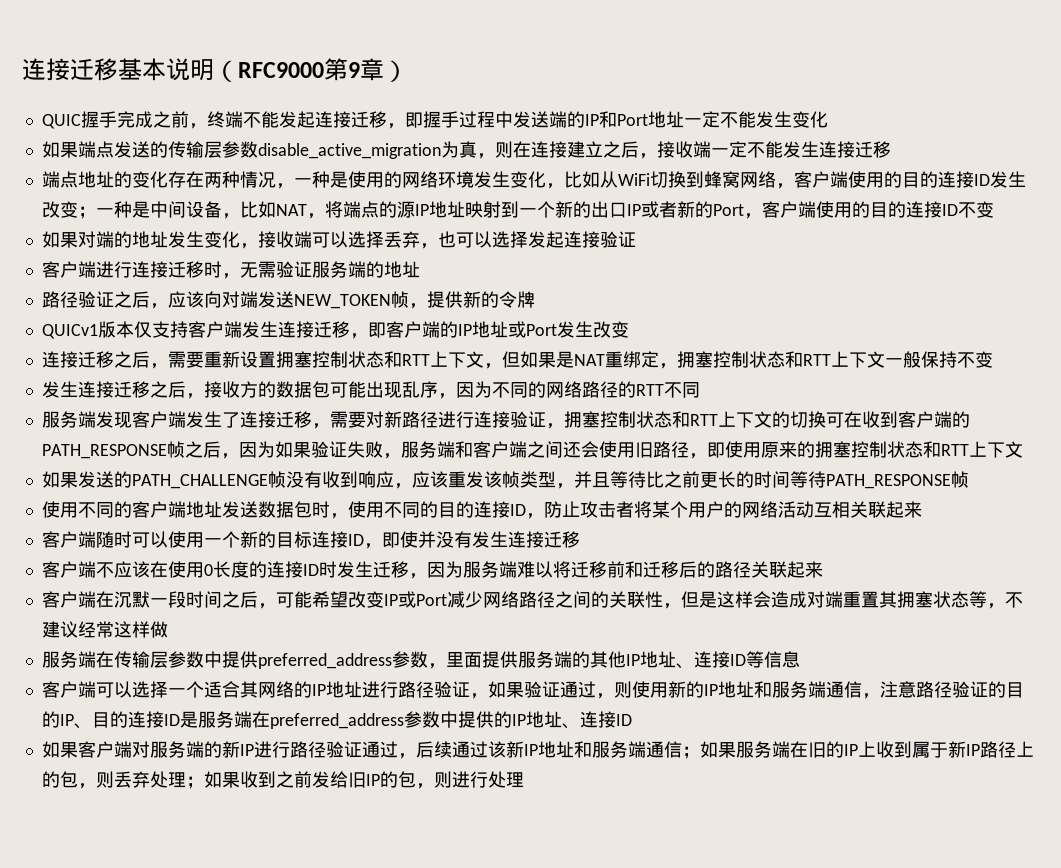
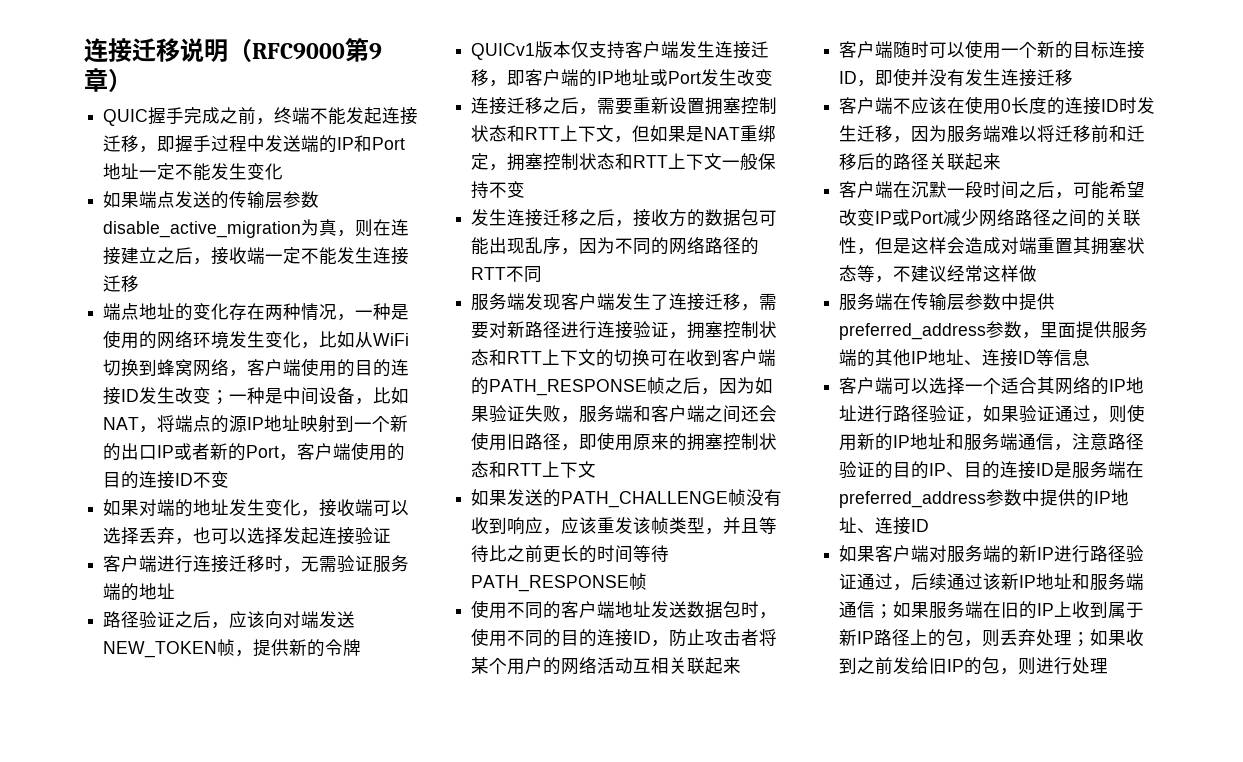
[22,58,166,81] 连接迁移基本 -> [84,38,180,63] 连接迁移

